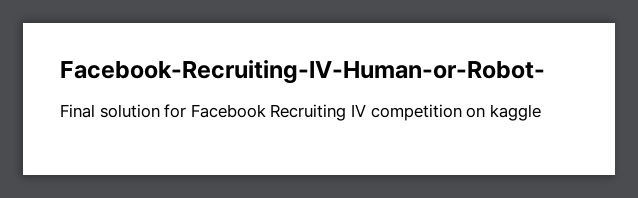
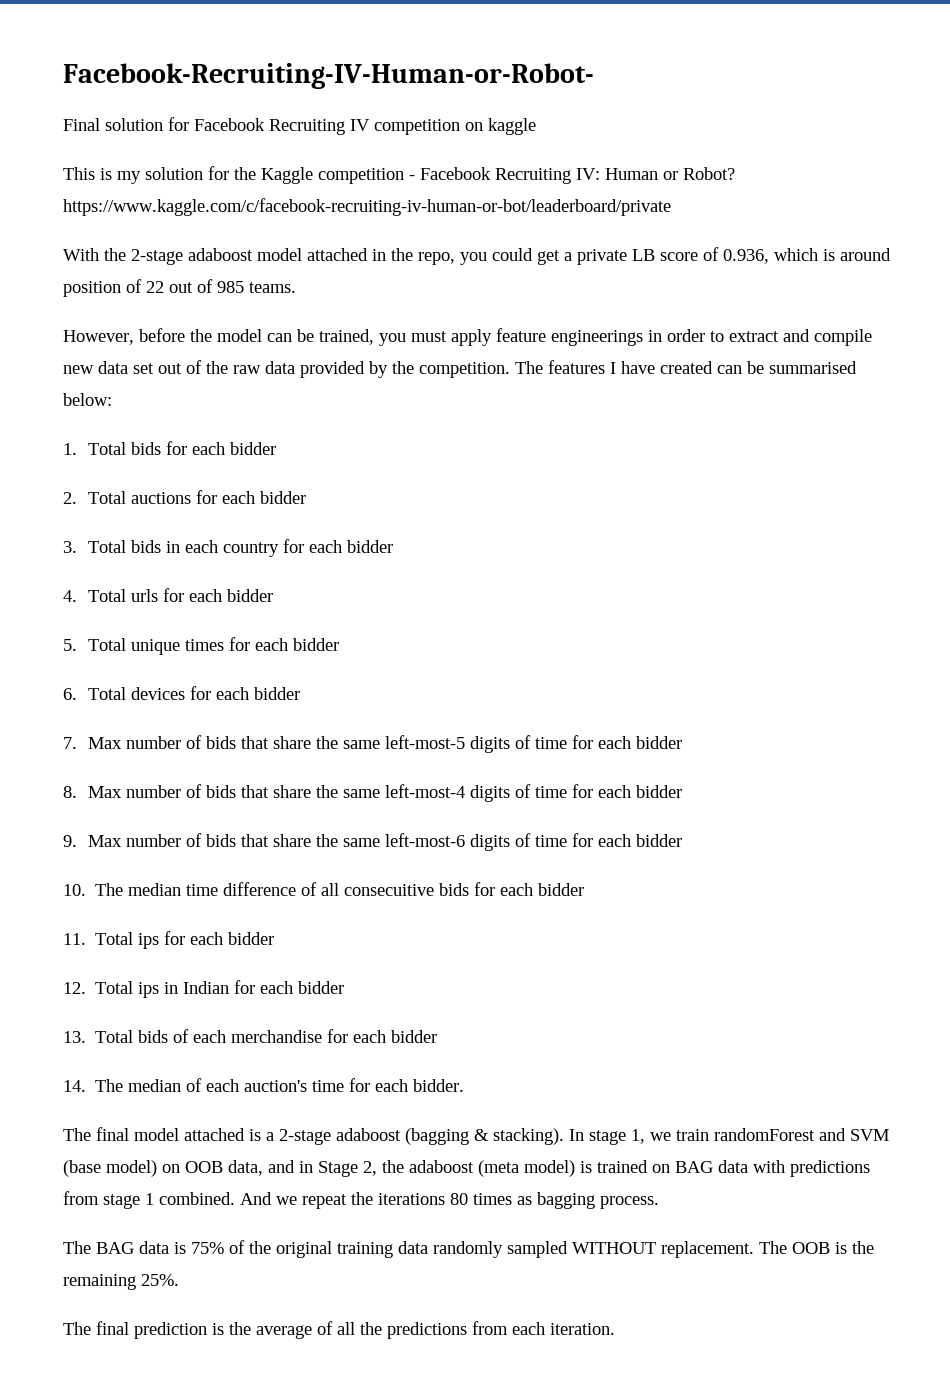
(541, 112) none -> [63,166,735,184] [63,198,671,216] [63,247,891,265] [63,279,296,297] [63,328,872,346] [63,360,857,378] [63,393,112,406] [63,441,277,455] [63,490,307,504] [63,539,394,557] [63,588,274,602] [63,637,340,655] [63,686,301,700] [63,735,683,753] [63,784,683,802] [63,833,683,851] [63,882,585,896] [63,931,275,949] [63,980,345,998] [63,1029,438,1043] [63,1078,465,1092] [63,1127,889,1145] [63,1160,870,1177] [63,1191,659,1209] [63,1240,874,1258] [63,1274,179,1290] [63,1321,615,1339] // This is my solution for the Kaggle competition - Facebook Recruiting IV: Human or Robot? https://www.kaggle.com/c/facebook-recruiting-iv-human-or-bot/leaderboard/private // With the 2-stage adaboost model attached in the repo, you could get a private LB score of 0.936, which is around position of 22 out of 985 teams. // However, before the model can be trained, you must apply feature engineerings in order to extract and compile new data set out of the raw data provided by the competition. The features I have created can be summarised below: // 1. Total bids for each bidder // 2. Total auctions for each bidder // 3. Total bids in each country for each bidder // 4. Total urls for each bidder // 5. Total unique times for each bidder // 6. Total devices for each bidder // 7. Max number of bids that share the same left-most-5 digits of time for each bidder // 8. Max number of bids that share the same left-most-4 digits of time for each bidder // 9. Max number of bids that share the same left-most-6 digits of time for each bidder // 10. The median time difference of all consecuitive bids for each bidder // 11. Total ips for each bidder // 12. Total ips in Indian for each bidder // 13. Total bids of each merchandise for each bidder // 14. The median of each auction's time for each bidder. // The final model attached is a 2-stage adaboost (bagging & stacking). In stage 1, we train randomForest and SVM (base model) on OOB data, and in Stage 2, the adaboost (meta model) is trained on BAG data with predictions from stage 1 combined. And we repeat the iterations 80 times as bagging process. // The BAG data is 75% of the original training data randomly sampled WITHOUT replacement. The OOB is the remaining 25%. // The final prediction is the average of all the predictions from each iteration.

